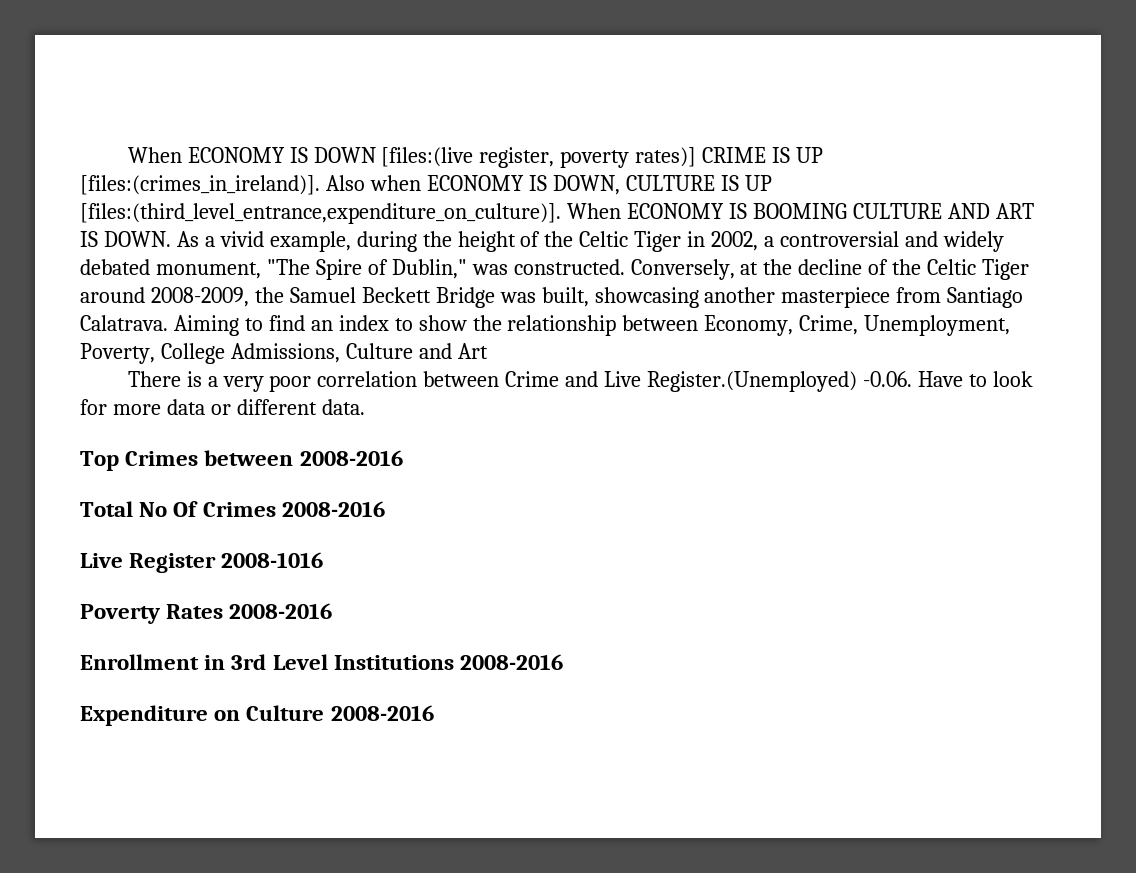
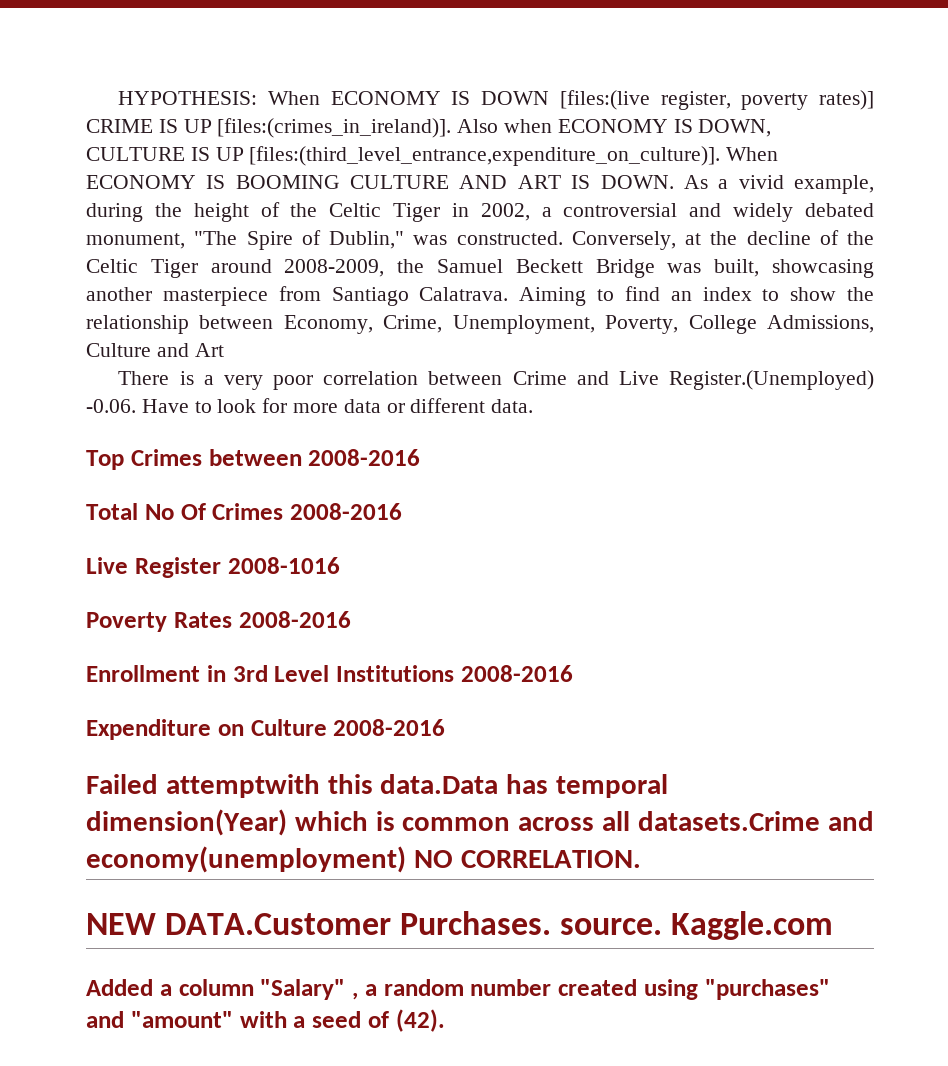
(127, 155) none -> [118,91,258,105] HYPOTHESIS:
(434, 713) none -> [86,774,669,798] [86,809,874,836] [86,846,641,873] [86,911,834,940] [86,979,830,1000] [86,1009,445,1032] // Failed attemptwith this data.Data has temporal dimension(Year) which is common across all datasets.Crime and economy(unemployment) NO CORRELATION. // NEW DATA.Customer Purchases. source. Kaggle.com // Added a column "Salary" , a random number created using "purchases" and "amount" with a seed of (42).

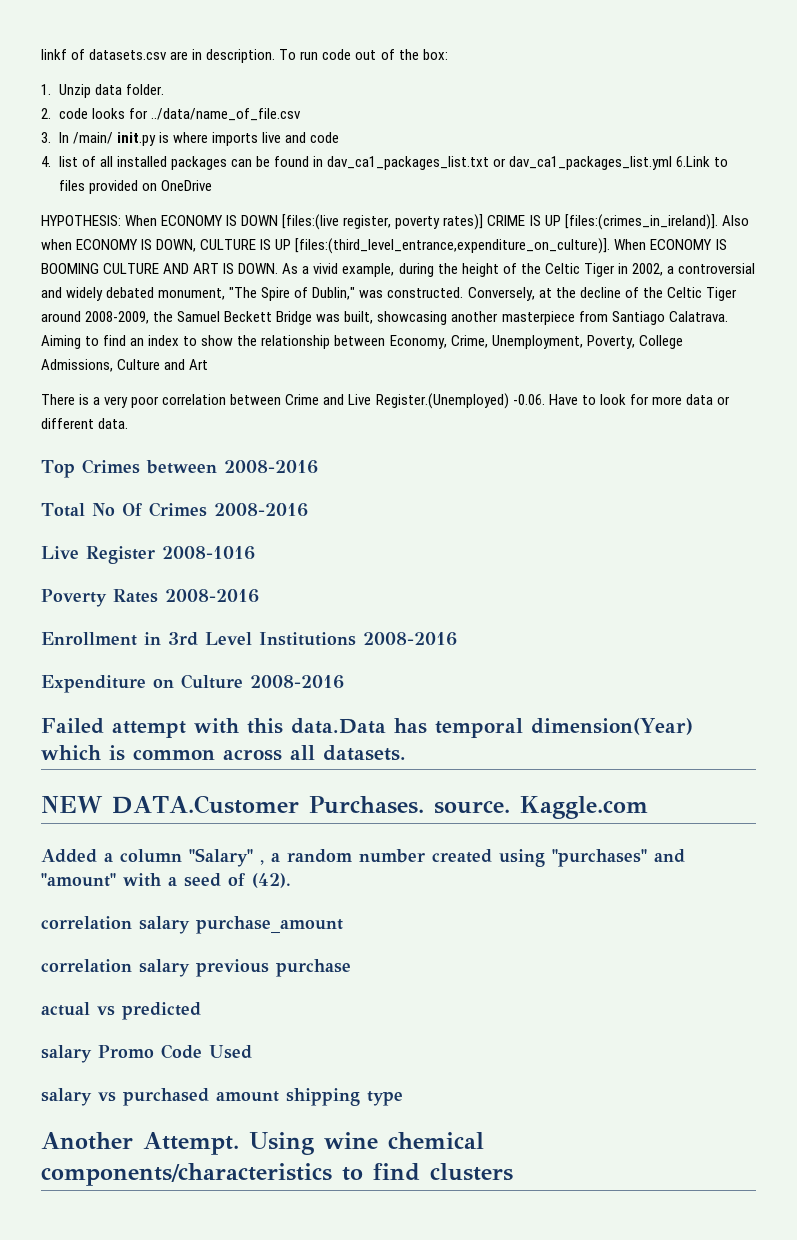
(118, 98) none -> [41,49,448,63] [41,84,164,98] [41,108,301,121] [41,132,339,146] [41,156,729,170] [58,180,212,194] linkf of datasets.csv are in description. To run code out of the box: // 1. Unzip data folder. // 2. code looks for ../data/name_of_file.csv // 3. In /main/ init.py is where imports live and code // 4. list of all installed packages can be found in dav_ca1_packages_list.txt or dav_ca1_packages_list.yml 6.Link to files provided on OneDrive //
[165,774,320,798] attemptwith -> [112,718,239,738] attempt with
[637,811,874,831] [86,846,641,873] datasets.Crime and economy(unemployment) NO CORRELATION. -> [323,745,406,761] datasets.
(445, 1020) none -> [41,916,343,934] [41,959,351,977] [41,1002,201,1020] [41,1044,252,1063] [41,1088,403,1106] [41,1132,484,1155] [41,1163,513,1186] // correlation salary purchase_amount // correlation salary previous purchase // actual vs predicted // salary Promo Code Used // salary vs purchased amount shipping type // Another Attempt. Using wine chemical components/characteristics to find clusters

